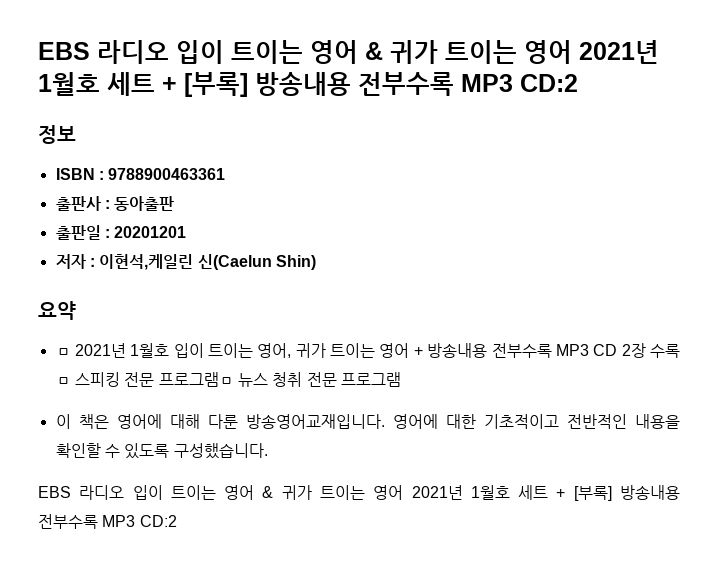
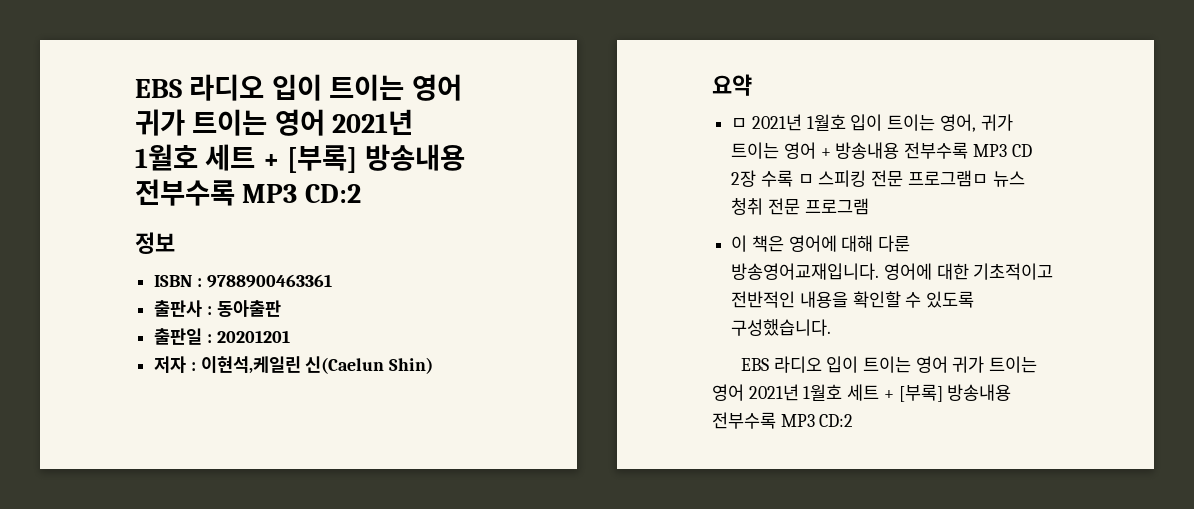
[38,40,383,64] EBS 라디오 입이 트이는 영어 & -> [135,74,462,101] EBS 라디오 입이 트이는 영어
[262,486,274,498] & -> (948, 364) none

